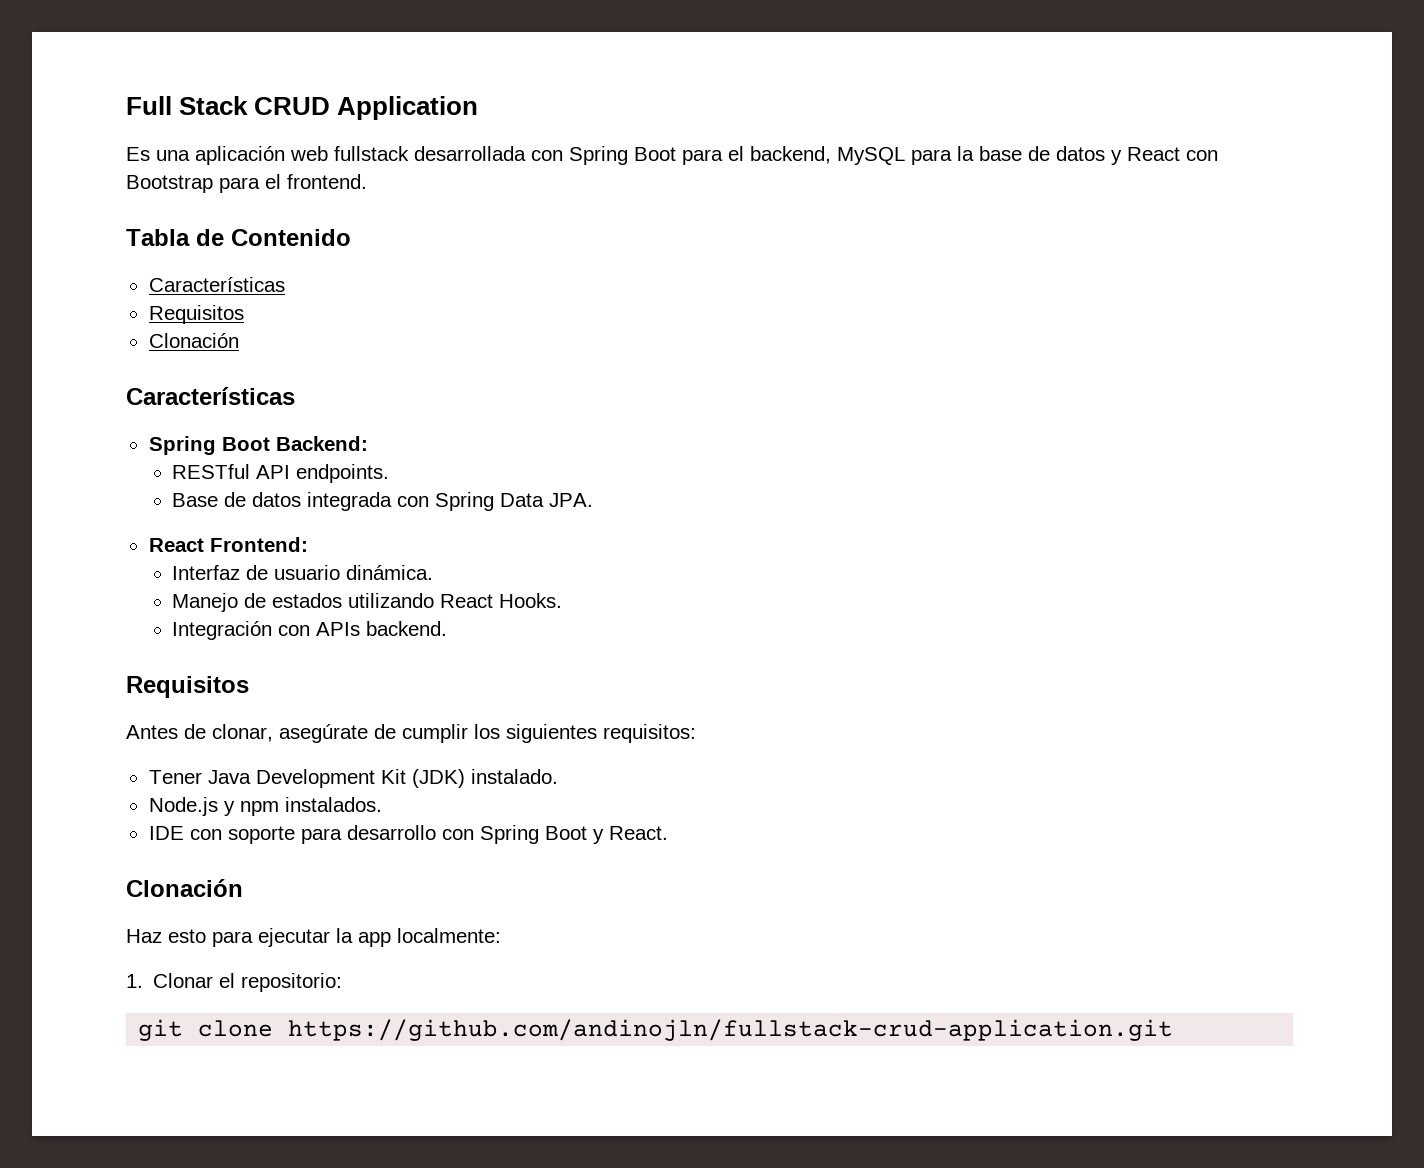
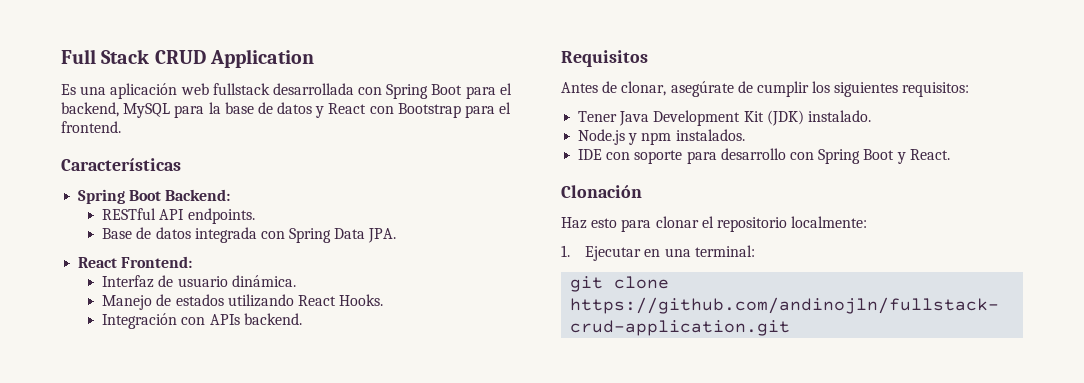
[126,229,351,246] [148,277,285,292] [148,305,244,324] [148,333,239,348] // Tabla de Contenido // Características // Requisitos // Clonación -> (121, 127) none
[258,928,391,947] ejecutar la app -> [655,216,787,232] clonar el repositorio
[153,973,343,992] Clonar el repositorio: -> [585,245,755,261] Ejecutar en una terminal:

